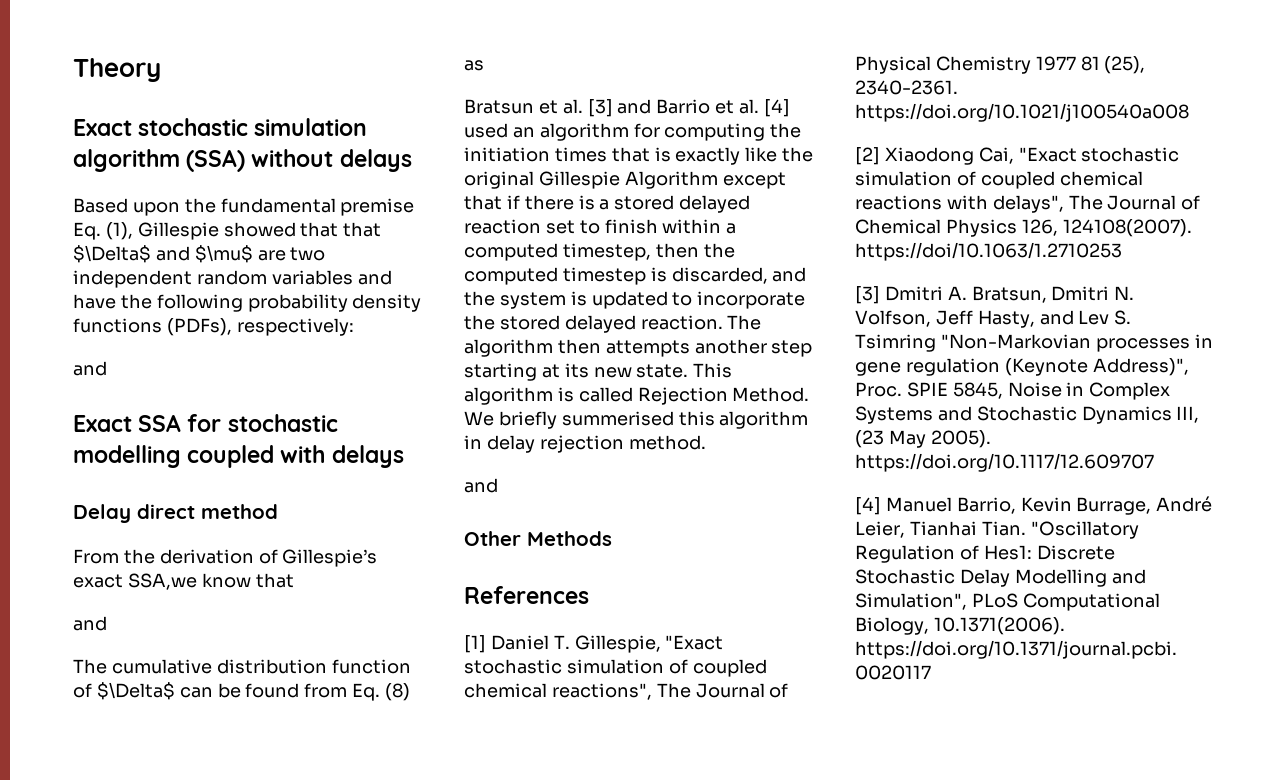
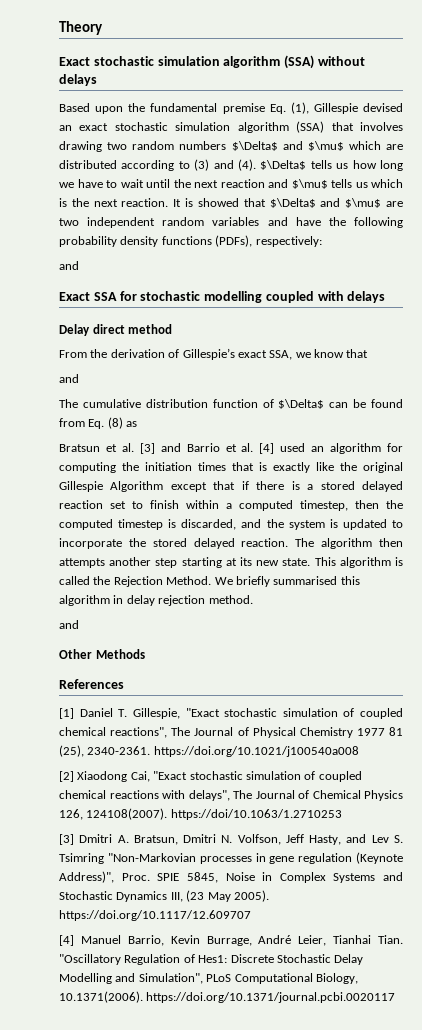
(219, 231) none -> [363,103,403,112] [59,121,403,133] [59,141,403,152] [59,159,403,171] [59,179,403,189] [59,198,194,207] devised an exact stochastic simulation algorithm (SSA) that involves drawing two random numbers $\Delta$ and $\mu$ which are distributed according to (3) and (4). $\Delta$ tells us how long we have to wait until the next reaction and $\mu$ tells us which is the next reaction. It is
[343,222,382,237] that -> (266, 202) none
[127,573,197,590] SSA,we -> [269,350,311,360] SSA, we
(633, 394) none -> [93,576,111,585] the
[561,411,674,426] summerised -> [273,576,338,585] summarised

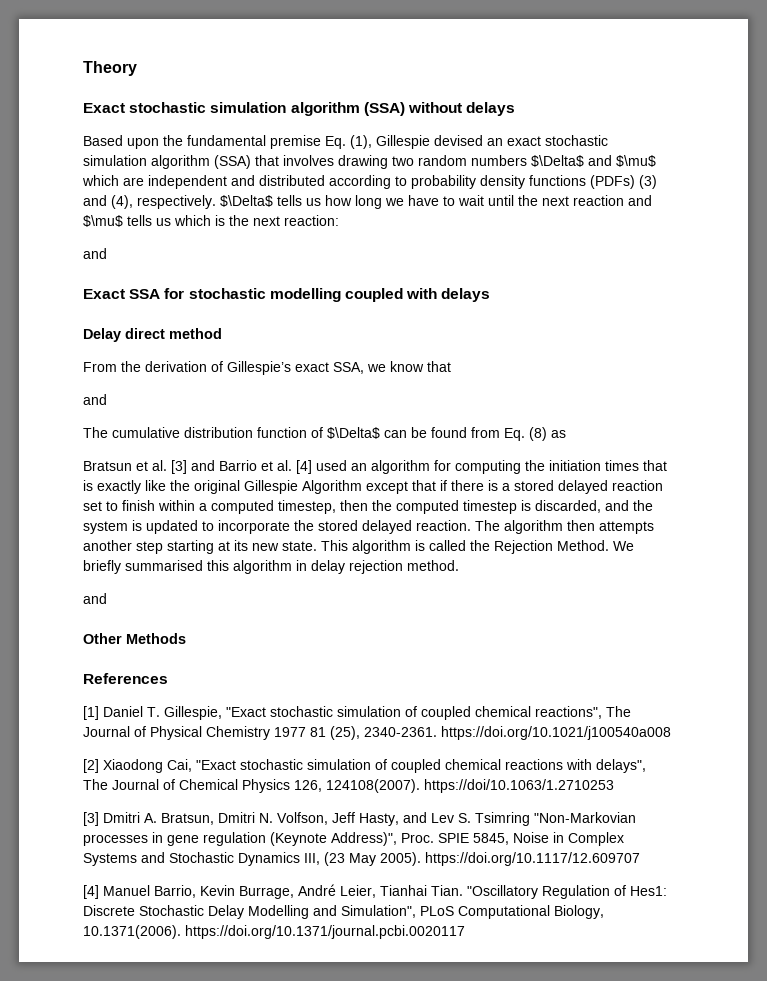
(403, 147) none -> [148,175,255,189] independent and
[194,159,256,171] (3) and (4). -> [411,175,657,189] [83,195,216,209] probability density functions (PDFs) (3) and (4), respectively.
[121,198,403,208] [59,217,403,228] [59,235,322,247] reaction. It is showed that $\Delta$ and $\mu$ are two independent random variables and have the following probability density functions (PDFs), respectively: -> [284,215,339,226] reaction:

